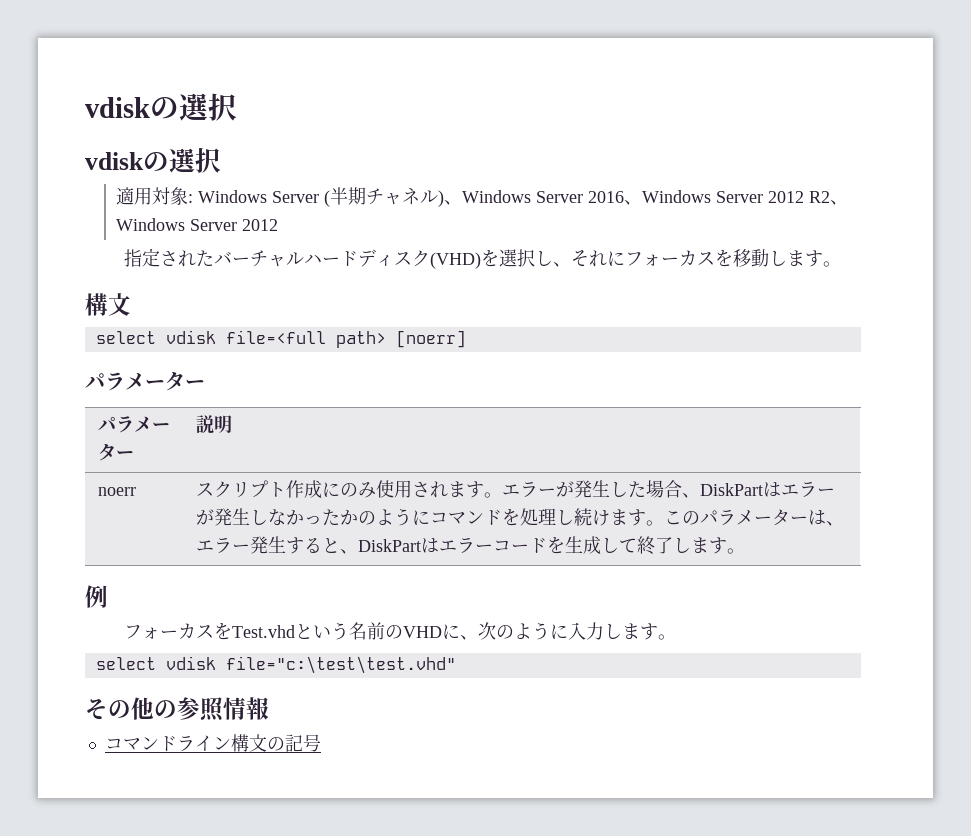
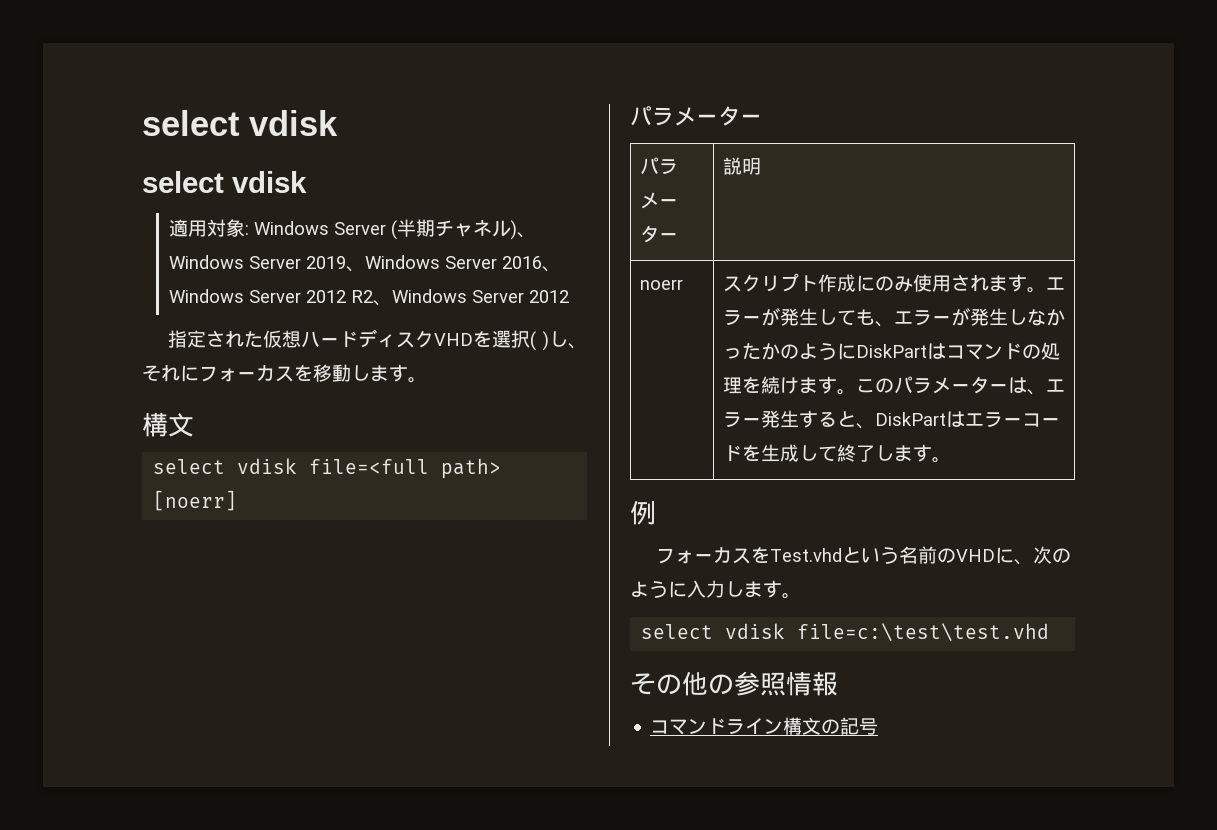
[85,93,237,121] [85,147,221,173] vdiskの選択 // vdiskの選択 -> [142,110,338,136] [142,171,307,193] select vdisk // select vdisk
(584, 197) none -> [306,255,498,272] 2019、Windows Server
[213,250,304,267] バーチャル -> [263,330,302,348] 仮想
[429,249,535,269] (VHD)を選択 -> [434,330,549,351] VHDを選択( )
[627,480,781,498] た場合、DiskPartは -> [836,309,894,327] ても、
[429,508,574,526] コマンドを処理し -> [855,342,1060,360] [722,377,761,394] DiskPartはコマンドの処理を
[225,656,456,674] file="c:\test\test.vhd" -> [797,623,1050,641] file=c:\test\test.vhd

